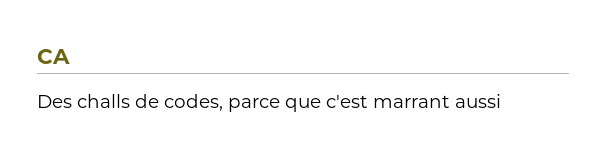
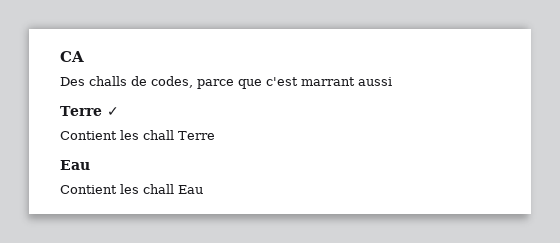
(501, 101) none -> [60,106,119,116] [60,130,215,140] [60,160,90,170] [60,184,203,194] // Terre ✓ // Contient les chall Terre // Eau // Contient les chall Eau

